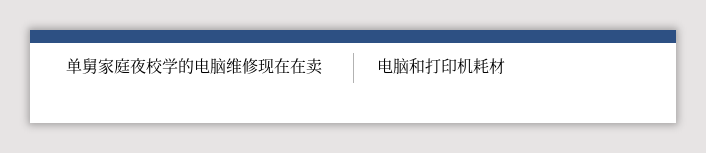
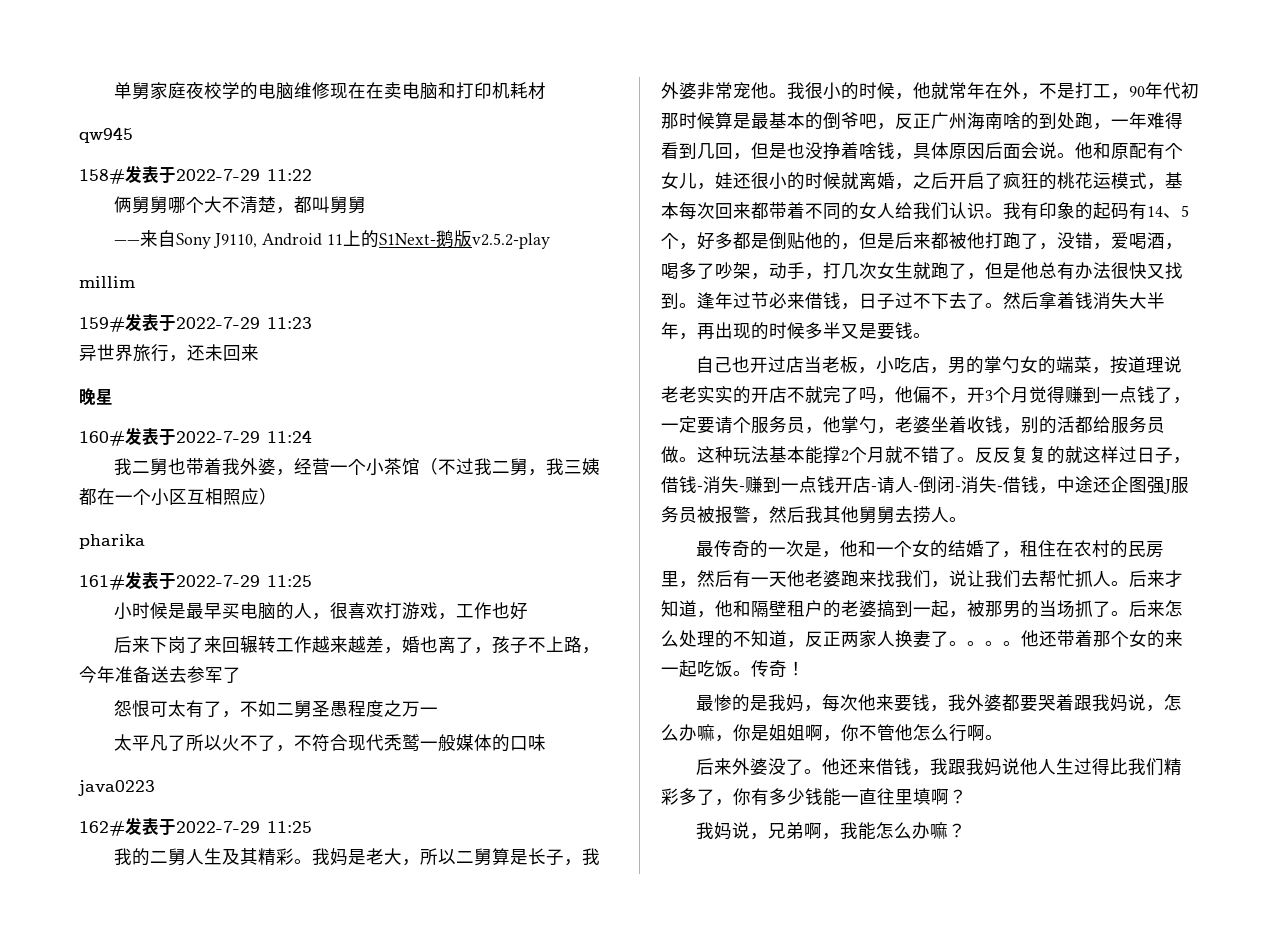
(505, 66) none -> [79,127,133,143] [79,165,312,184] [113,196,366,214] [113,230,550,249] [79,276,135,288] [79,313,312,332] [79,344,259,362] [79,388,113,406] [79,427,312,446] [113,458,600,476] [79,488,277,506] [79,534,145,549] [79,571,312,590] [113,602,528,620] [113,635,600,654] [79,666,241,683] [113,700,438,718] [113,734,546,752] [78,780,155,796] [79,817,312,836] [113,848,600,866] [661,82,1199,100] [661,112,1183,130] [661,142,1183,160] [661,172,1183,190] [661,202,1189,220] [661,232,1183,250] [661,262,1183,280] [661,292,1165,310] [661,322,931,340] [695,356,1182,374] [661,386,1191,404] [661,416,1165,434] [661,446,1191,464] [661,476,1189,494] [661,506,967,524] [695,540,1164,558] [661,570,1183,588] [661,600,1183,618] [661,630,1183,648] [661,660,805,677] [695,694,1182,712] [661,724,1003,742] [695,758,1182,776] [661,788,967,806] [695,822,966,840] // qw945 // 158#发表于2022-7-29 11:22 // 俩舅舅哪个大不清楚，都叫舅舅 // ——来自Sony J9110, Android 11上的S1Next-鹅版v2.5.2-play // millim // 159#发表于2022-7-29 11:23 // 异世界旅行，还未回来 // 晚星 // 160#发表于2022-7-29 11:24 // 我二舅也带着我外婆，经营一个小茶馆（不过我二舅，我三姨都在一个小区互相照应） // pharika // 161#发表于2022-7-29 11:25 // 小时候是最早买电脑的人，很喜欢打游戏，工作也好 // 后来下岗了来回辗转工作越来越差，婚也离了，孩子不上路，今年准备送去参军了 // 怨恨可太有了，不如二舅圣愚程度之万一 // 太平凡了所以火不了，不符合现代秃鹫一般媒体的口味 // java0223 // 162#发表于2022-7-29 11:25 // 我的二舅人生及其精彩。我妈是老大，所以二舅算是长子，我外婆非常宠他。我很小的时候，他就常年在外，不是打工，90年代初那时候算是最基本的倒爷吧，反正广州海南啥的到处跑，一年难得看到几回，但是也没挣着啥钱，具体原因后面会说。他和原配有个女儿，娃还很小的时候就离婚，之后开启了疯狂的桃花运模式，基本每次回来都带着不同的女人给我们认识。我有印象的起码有14、5个，好多都是倒贴他的，但是后来都被他打跑了，没错，爱喝酒，喝多了吵架，动手，打几次女生就跑了，但是他总有办法很快又找到。逢年过节必来借钱，日子过不下去了。然后拿着钱消失大半年，再出现的时候多半又是要钱。 // 自己也开过店当老板，小吃店，男的掌勺女的端菜，按道理说老老实实的开店不就完了吗，他偏不，开3个月觉得赚到一点钱了，一定要请个服务员，他掌勺，老婆坐着收钱，别的活都给服务员做。这种玩法基本能撑2个月就不错了。反反复复的就这样过日子，借钱-消失-赚到一点钱开店-请人-倒闭-消失-借钱，中途还企图强J服务员被报警，然后我其他舅舅去捞人。 // 最传奇的一次是，他和一个女的结婚了，租住在农村的民房里，然后有一天他老婆跑来找我们，说让我们去帮忙抓人。后来才知道，他和隔壁租户的老婆搞到一起，被那男的当场抓了。后来怎么处理的不知道，反正两家人换妻了。。。。他还带着那个女的来一起吃饭。传奇！ // 最惨的是我妈，每次他来要钱，我外婆都要哭着跟我妈说，怎么办嘛，你是姐姐啊，你不管他怎么行啊。 // 后来外婆没了。他还来借钱，我跟我妈说他人生过得比我们精彩多了，你有多少钱能一直往里填啊？ // 我妈说，兄弟啊，我能怎么办嘛？

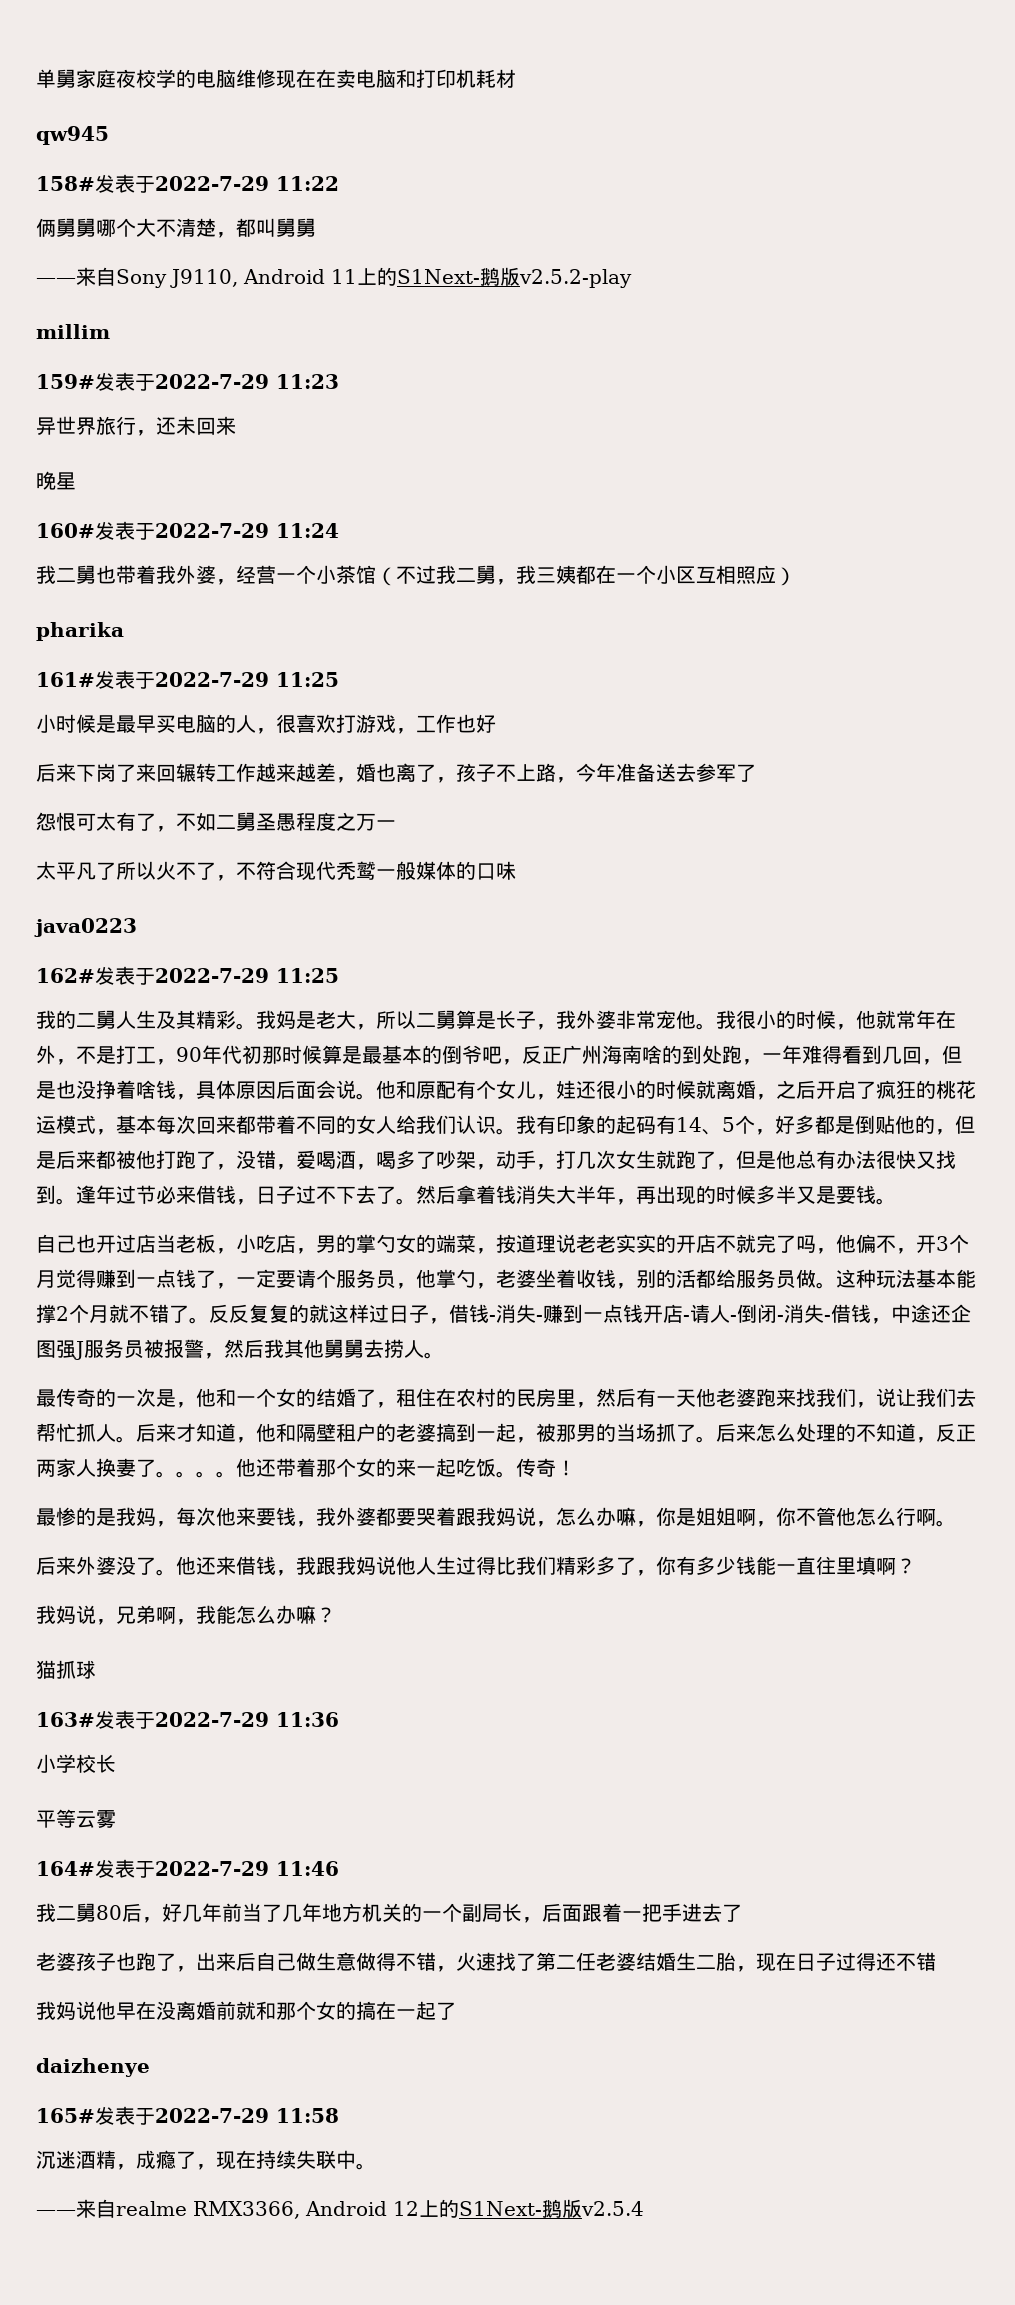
(966, 830) none -> [36,1660,96,1679] [36,1710,339,1729] [36,1754,116,1773] [36,1809,116,1828] [36,1859,339,1878] [36,1903,742,1923] [36,1952,936,1972] [36,2001,456,2020] [36,2058,150,2077] [36,2106,339,2125] [36,2150,376,2170] [36,2199,644,2219] // 猫抓球 // 163#发表于2022-7-29 11:36 // 小学校长 // 平等云雾 // 164#发表于2022-7-29 11:46 // 我二舅80后，好几年前当了几年地方机关的一个副局长，后面跟着一把手进去了 // 老婆孩子也跑了，出来后自己做生意做得不错，火速找了第二任老婆结婚生二胎，现在日子过得还不错 // 我妈说他早在没离婚前就和那个女的搞在一起了 // daizhenye // 165#发表于2022-7-29 11:58 // 沉迷酒精，成瘾了，现在持续失联中。 // ——来自realme RMX3366, Android 12上的S1Next-鹅版v2.5.4

